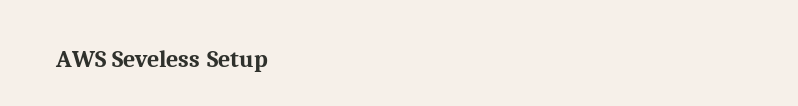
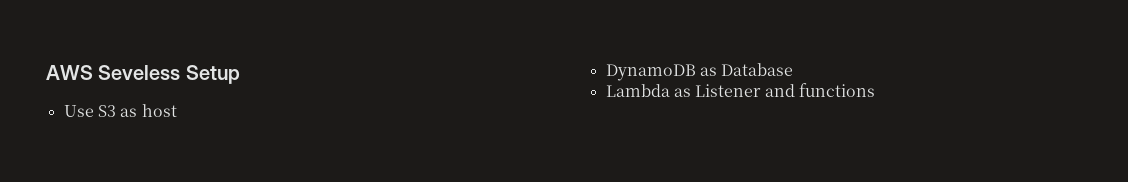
(268, 61) none -> [63,104,177,117] [605,63,794,81] [605,83,875,97] // Use S3 as host // DynamoDB as Database // Lambda as Listener and functions

